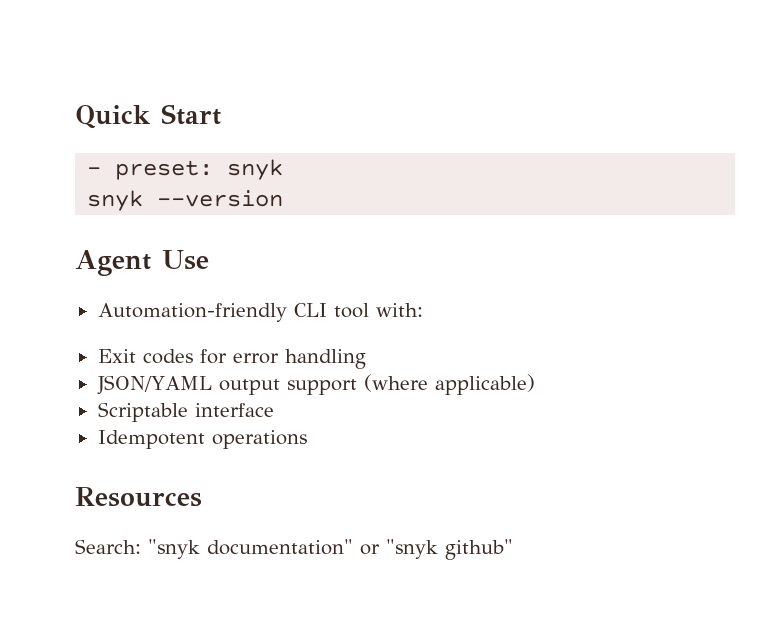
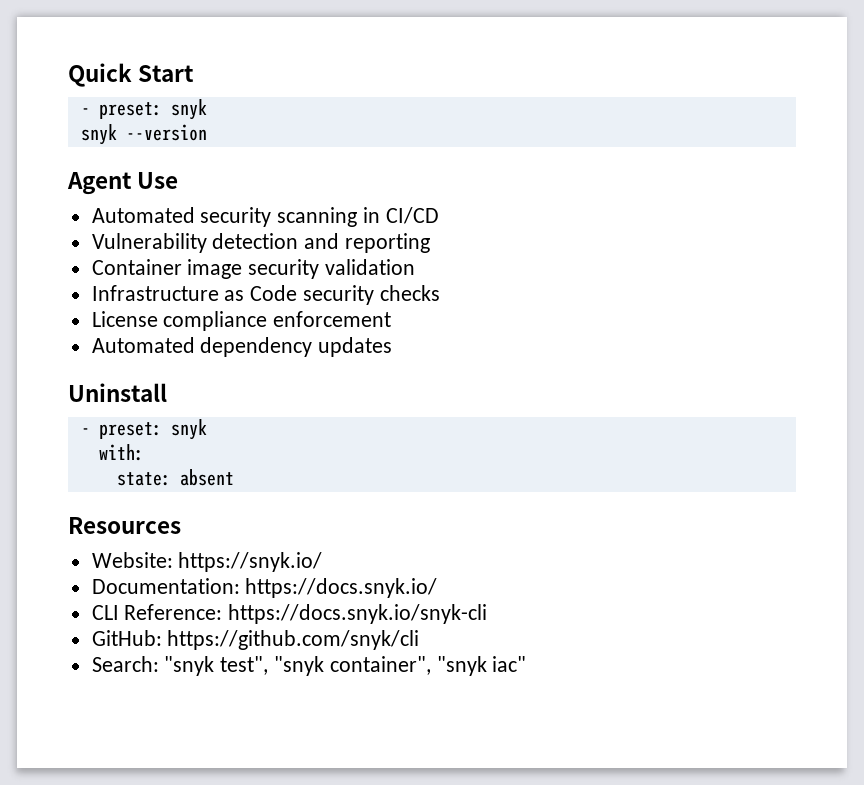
[97,303,423,322] [97,349,366,369] [96,374,535,395] [97,402,274,422] [97,430,307,449] [75,487,202,507] [75,539,513,560] Automation-friendly CLI tool with: // Exit codes for error handling // JSON/YAML output support (where applicable) // Scriptable interface // Idempotent operations // Resources // Search: "snyk documentation" or "snyk github" -> [91,207,439,227] [91,233,431,253] [91,259,416,279] [91,285,440,305] [91,311,392,331] [91,337,393,357] [68,383,167,402] [80,419,207,440] [98,444,144,461] [116,469,234,486] [68,517,181,534] [91,552,323,572] [91,578,438,598] [91,604,488,624] [91,630,420,650] [91,656,527,676] Automated security scanning in CI/CD // Vulnerability detection and reporting // Container image security validation // Infrastructure as Code security checks // License compliance enforcement // Automated dependency updates // Uninstall // - preset: snyk // with: // state: absent // Resources // Website: https://snyk.io/ // Documentation: https://docs.snyk.io/ // CLI Reference: https://docs.snyk.io/snyk-cli // GitHub: https://github.com/snyk/cli // Search: "snyk test", "snyk container", "snyk iac"

